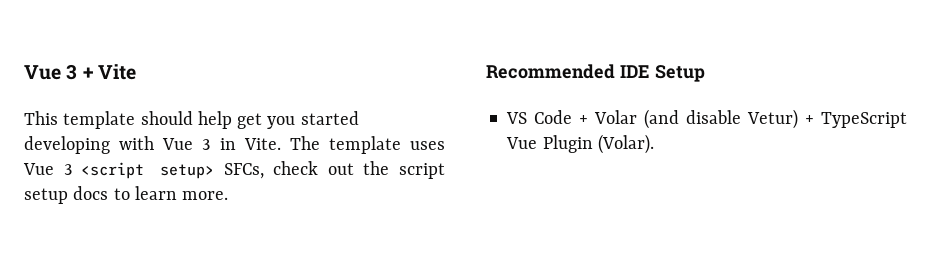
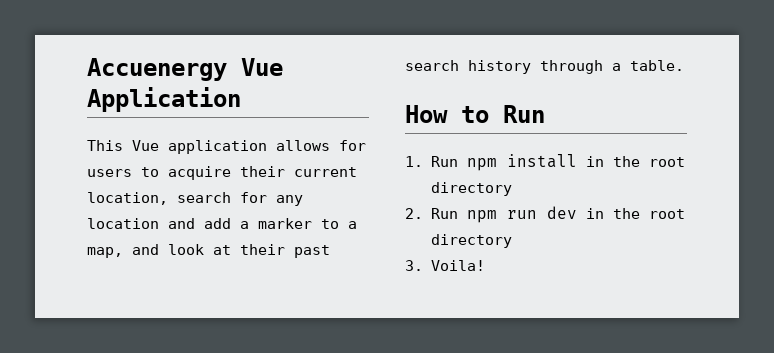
[24,64,136,80] [24,111,359,129] [24,136,445,154] [23,161,445,179] [24,186,229,204] [486,64,705,82] [506,109,907,129] [506,134,654,154] Vue 3 + Vite // This template should help get you started developing with Vue 3 in Vite. The template uses Vue 3 <script setup> SFCs, check out the script setup docs to learn more. // Recommended IDE Setup // VS Code + Volar (and disable Vetur) + TypeScript Vue Plugin (Volar). -> [87,58,283,81] [87,87,241,112] [87,140,366,154] [87,166,357,180] [87,192,303,206] [87,218,357,229] [87,244,330,258] [405,60,684,74] [405,105,545,123] [405,154,685,171] [430,182,512,196] [405,206,685,223] [430,234,512,248] [405,260,485,271] Accuenergy Vue Application // This Vue application allows for users to acquire their current location, search for any location and add a marker to a map, and look at their past search history through a table. // How to Run // 1. Run npm install in the root directory // 2. Run npm run dev in the root directory // 3. Voila!

